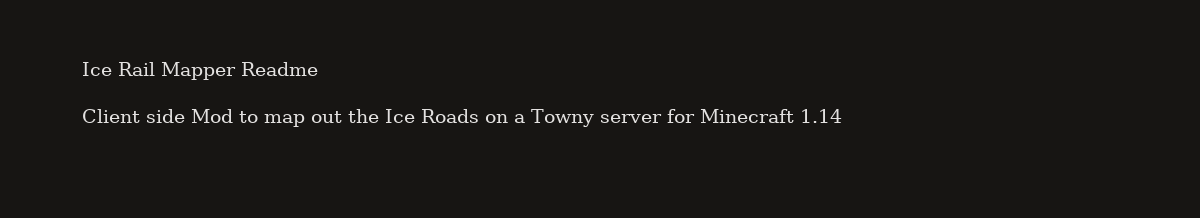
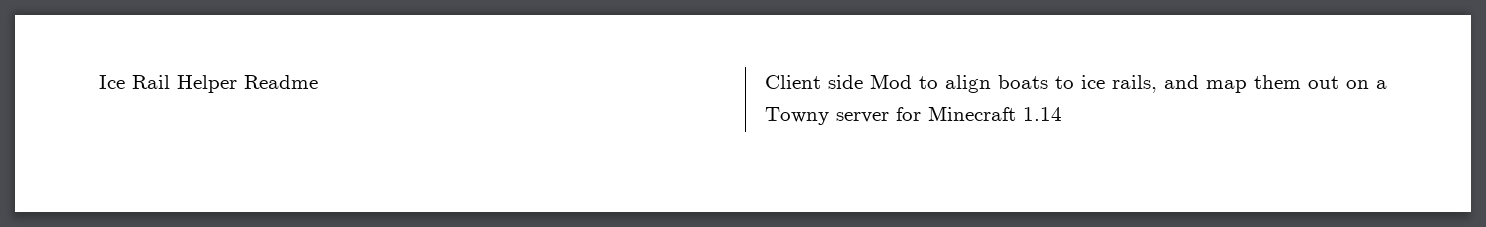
[161,62,236,80] Mapper -> [177,75,237,93] Helper
[264,109,479,127] map out the Ice Roads -> [945,75,1339,93] align boats to ice rails, and map them out

